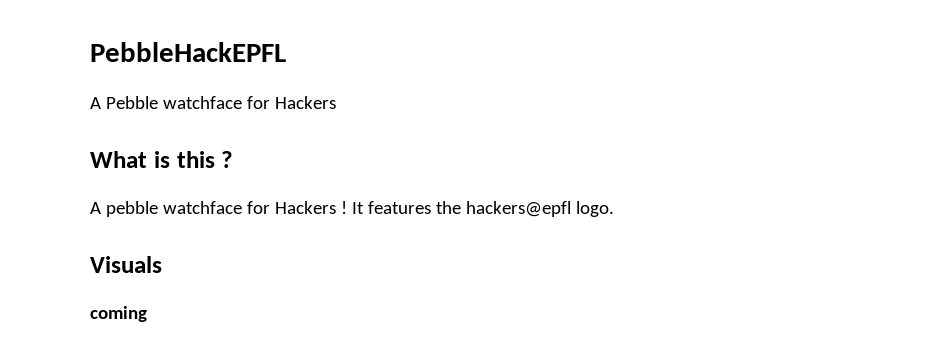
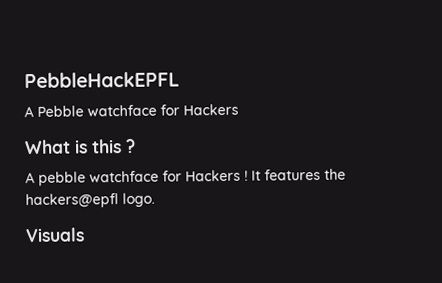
[90,306,147,322] // coming -> (85, 235) none

